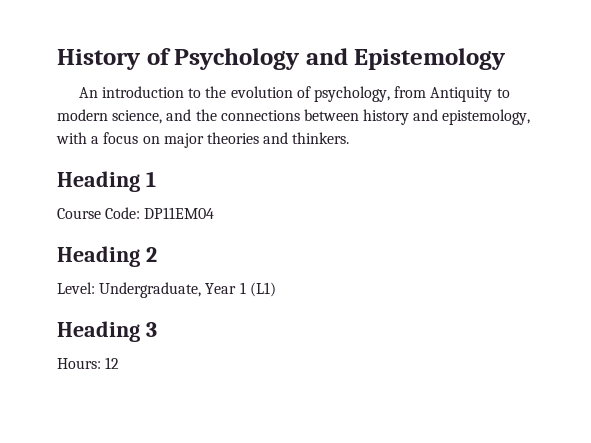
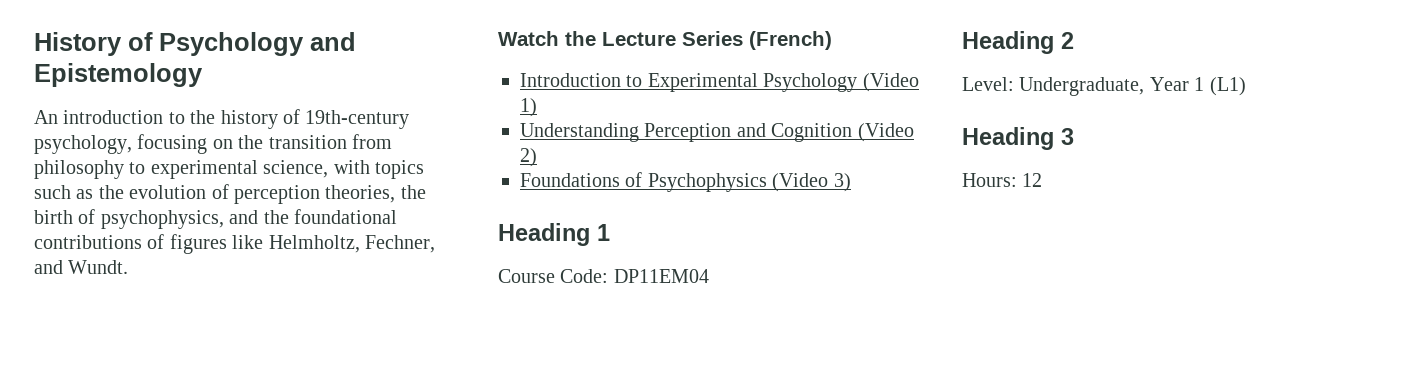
[230,86,510,102] [57,109,531,125] [56,132,350,148] evolution of psychology, from Antiquity to modern science, and the connections between history and epistemology, with a focus on major theories and thinkers. -> [220,109,410,129] [34,134,392,154] [34,160,424,179] [34,184,426,204] [34,209,397,229] [34,234,435,254] [34,260,129,274] [498,31,832,50] [520,73,919,92] [520,98,537,117] [520,123,914,142] [520,148,537,167] [520,172,851,192] history of 19th-century psychology, focusing on the transition from philosophy to experimental science, with topics such as the evolution of perception theories, the birth of psychophysics, and the foundational contributions of figures like Helmholtz, Fechner, and Wundt. // Watch the Lecture Series (French) // Introduction to Experimental Psychology (Video 1) // Understanding Perception and Cognition (Video 2) // Foundations of Psychophysics (Video 3)

